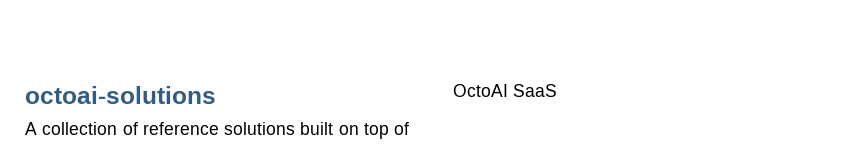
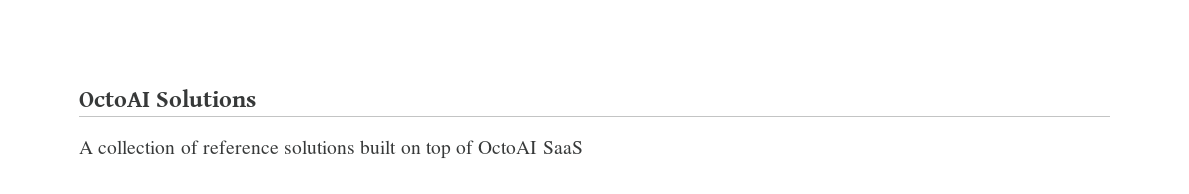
[25,86,216,104] octoai-solutions -> [79,89,257,107] OctoAI Solutions

